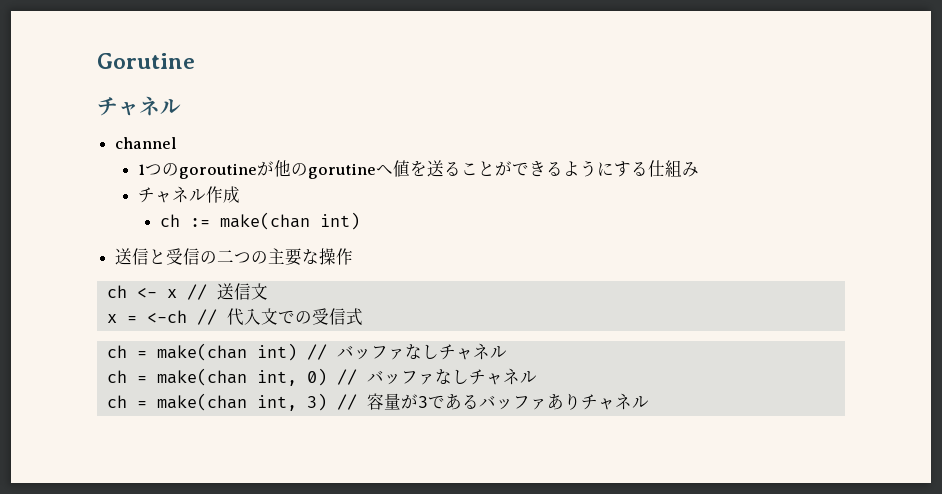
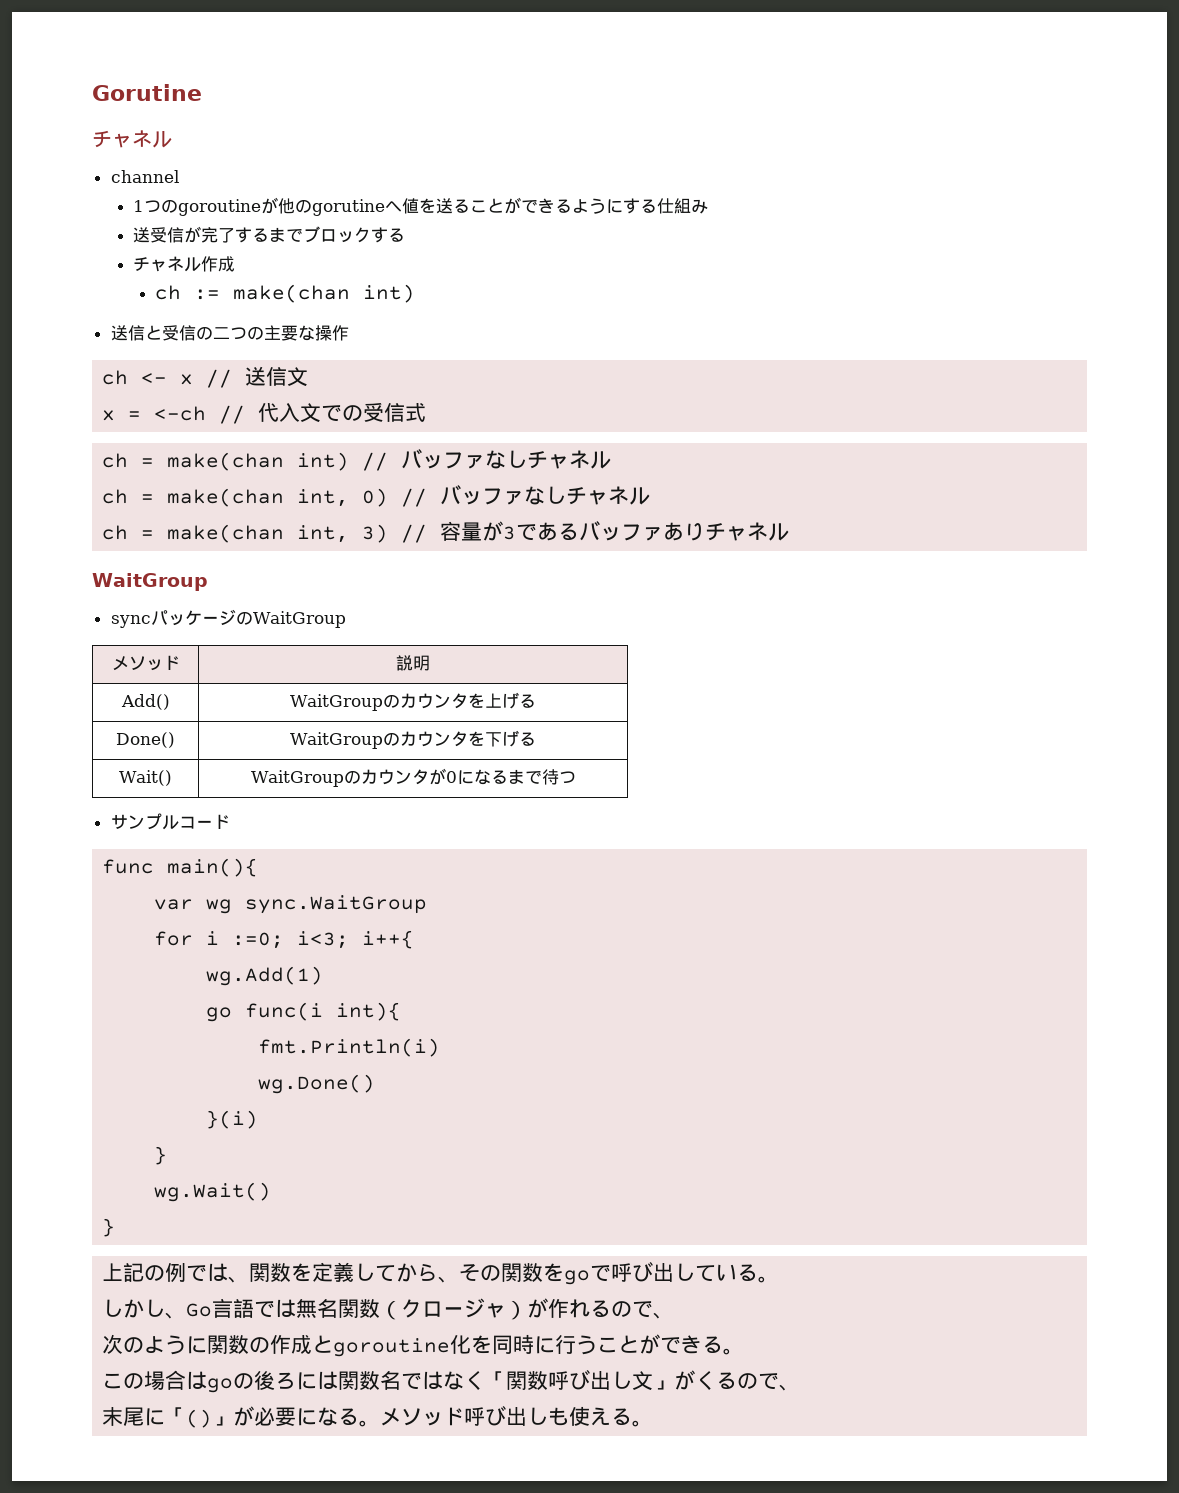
(699, 169) none -> [132,226,405,243] // 送受信が完了するまでブロックする
(649, 402) none -> [92,573,208,591] [110,609,346,628] [111,655,180,671] [396,655,430,671] [120,694,170,710] [290,692,536,711] [116,732,175,748] [290,730,536,749] [119,770,173,786] [250,768,576,787] [110,813,230,830] [102,858,259,877] [154,895,428,914] [154,930,415,949] [206,966,324,986] [206,1002,402,1022] [258,1038,441,1057] [258,1074,376,1094] [206,1110,259,1129] [154,1146,168,1165] [154,1182,272,1202] [102,1218,116,1237] [102,1262,780,1285] [102,1298,675,1320] [102,1334,745,1357] [102,1370,801,1393] [102,1406,654,1428] // WaitGroup // syncパッケージのWaitGroup // メソッド | 説明 // Add() | WaitGroupのカウンタを上げる // Done() | WaitGroupのカウンタを下げる // Wait() | WaitGroupのカウンタが0になるまで待つ // サンプルコード // func main(){ // var wg sync.WaitGroup // for i :=0; i<3; i++{ // wg.Add(1) // go func(i int){ // fmt.Println(i) // wg.Done() // }(i) // } // wg.Wait() // } // 上記の例では、関数を定義してから、その関数をgoで呼び出している。 // しかし、Go言語では無名関数（クロージャ）が作れるので、 // 次のように関数の作成とgoroutine化を同時に行うことができる。 // この場合はgoの後ろには関数名ではなく「関数呼び出し文」がくるので、 // 末尾に「()」が必要になる。メソッド呼び出しも使える。

